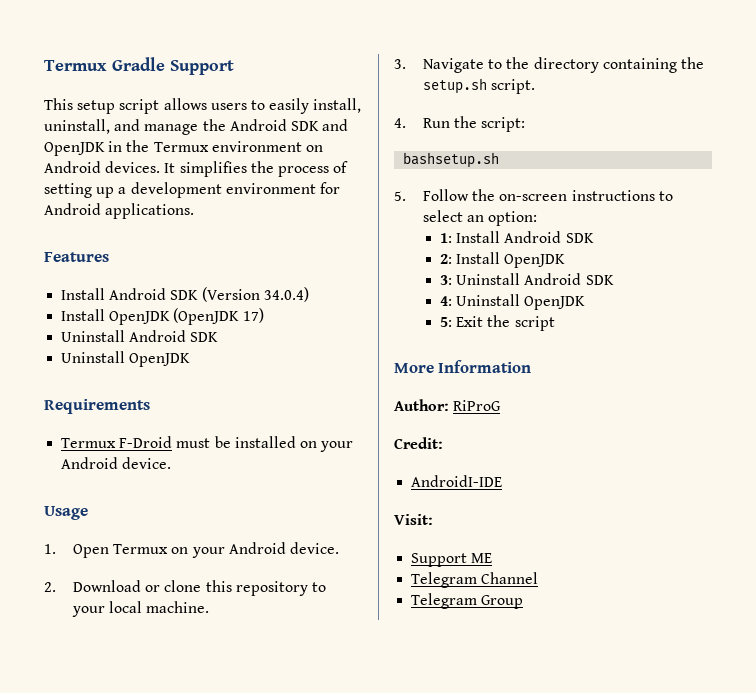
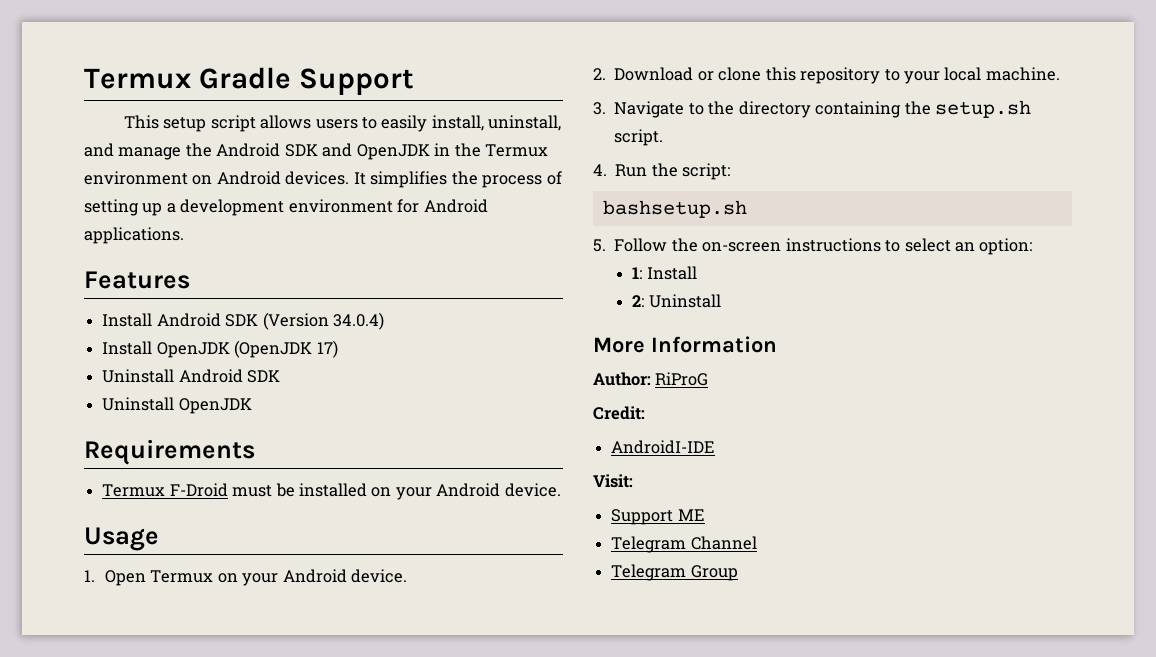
[504,231,594,243] Android SDK -> (697, 273) none
[456,252,566,268] [440,273,614,285] [440,294,586,310] [440,315,555,331] Install OpenJDK // 3: Uninstall Android SDK // 4: Uninstall OpenJDK // 5: Exit the script -> [648,294,721,308] Uninstall

